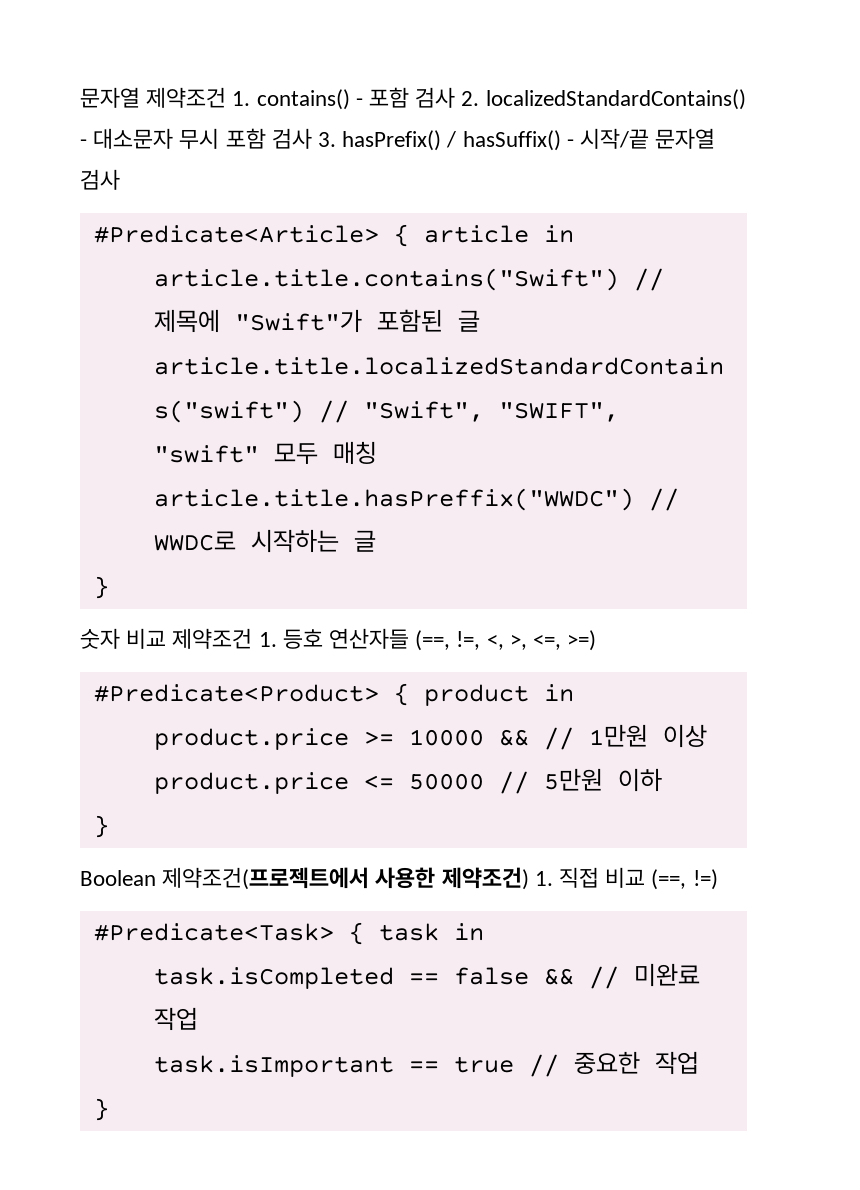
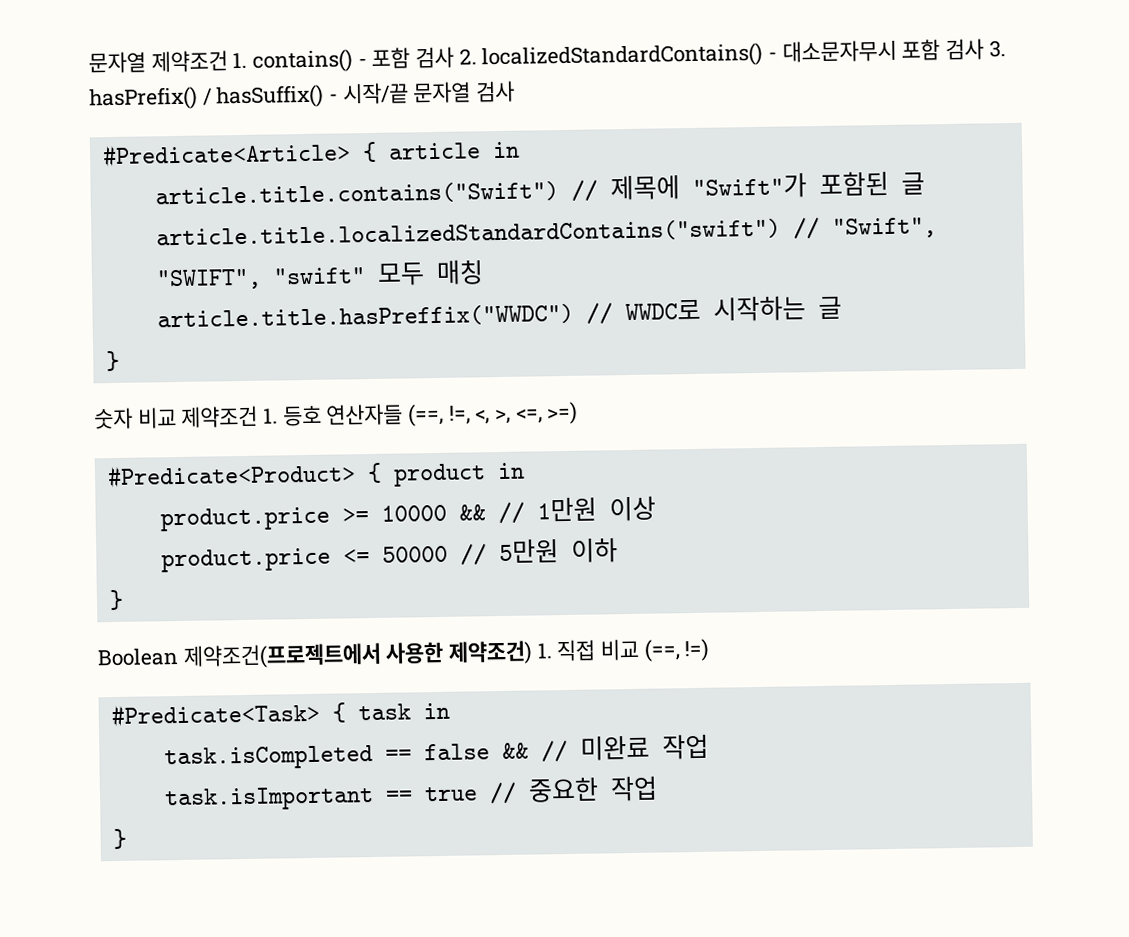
[93,128,220,149] 대소문자 무시 -> [781,39,897,63] 대소문자무시

